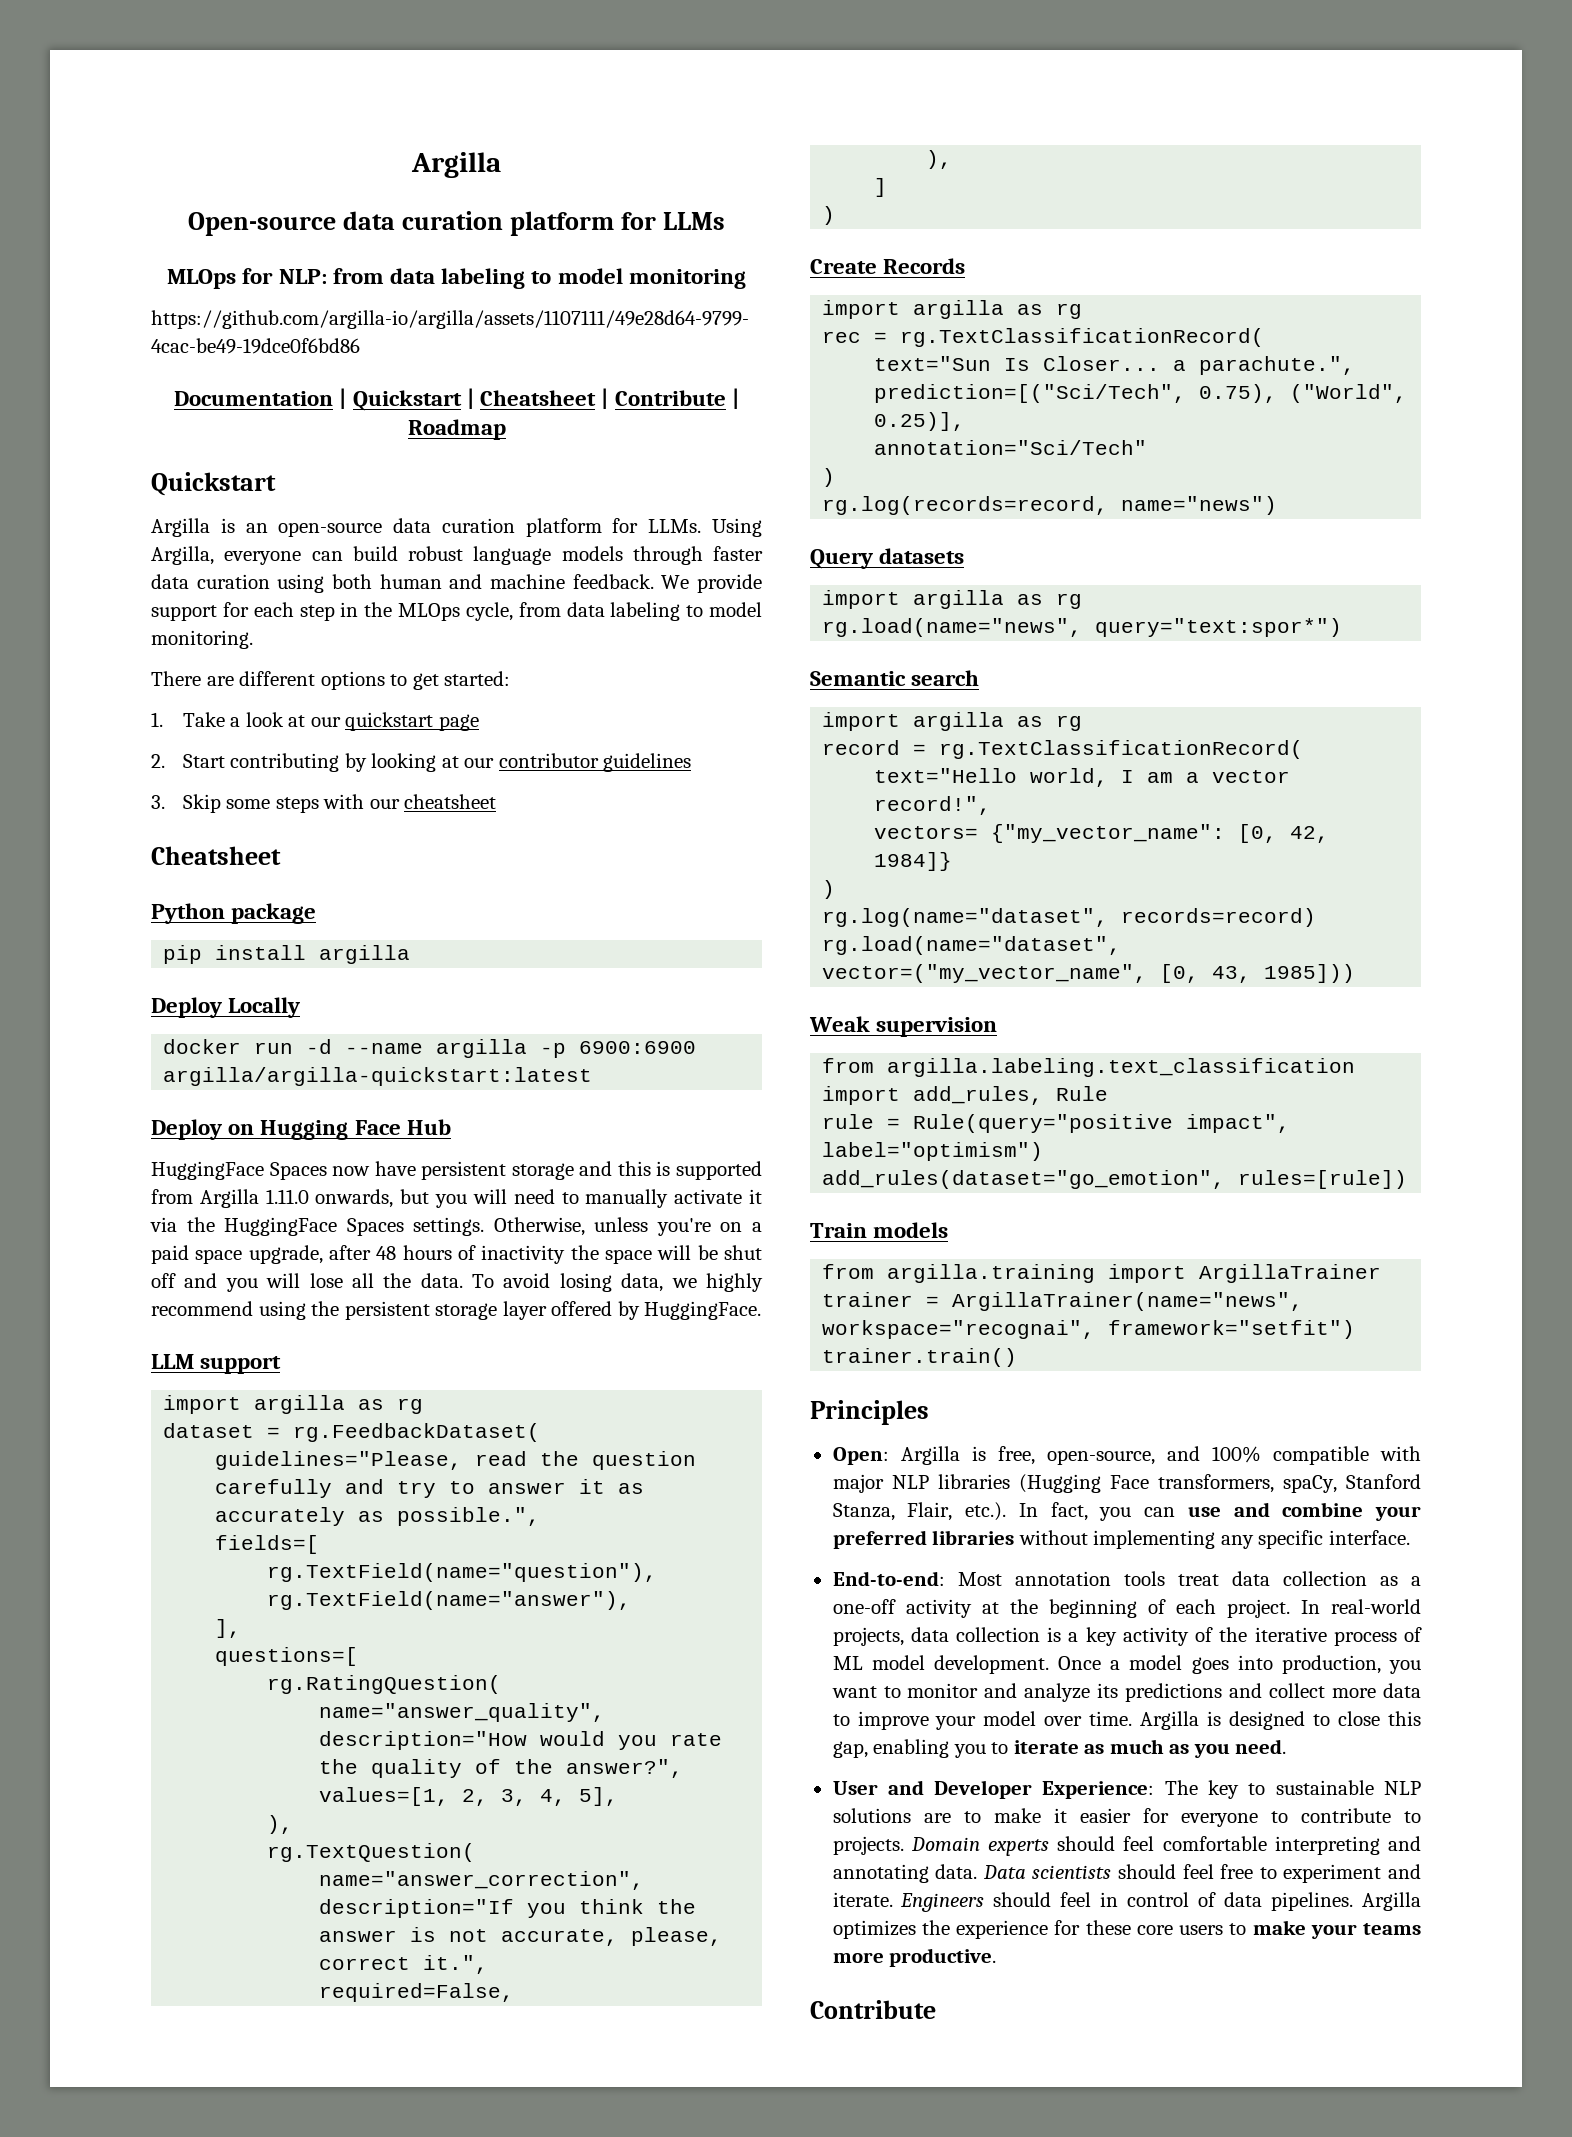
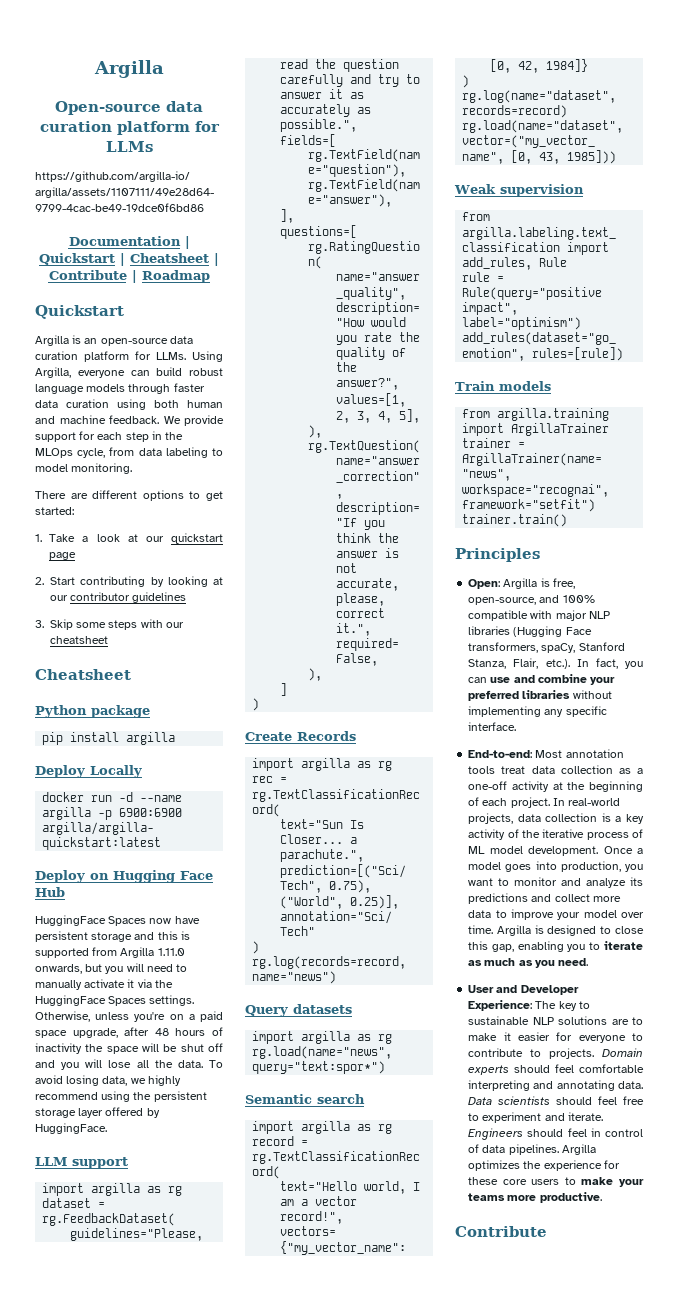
[167,268,746,289] // MLOps for NLP: from data labeling to model monitoring -> (153, 146) none

